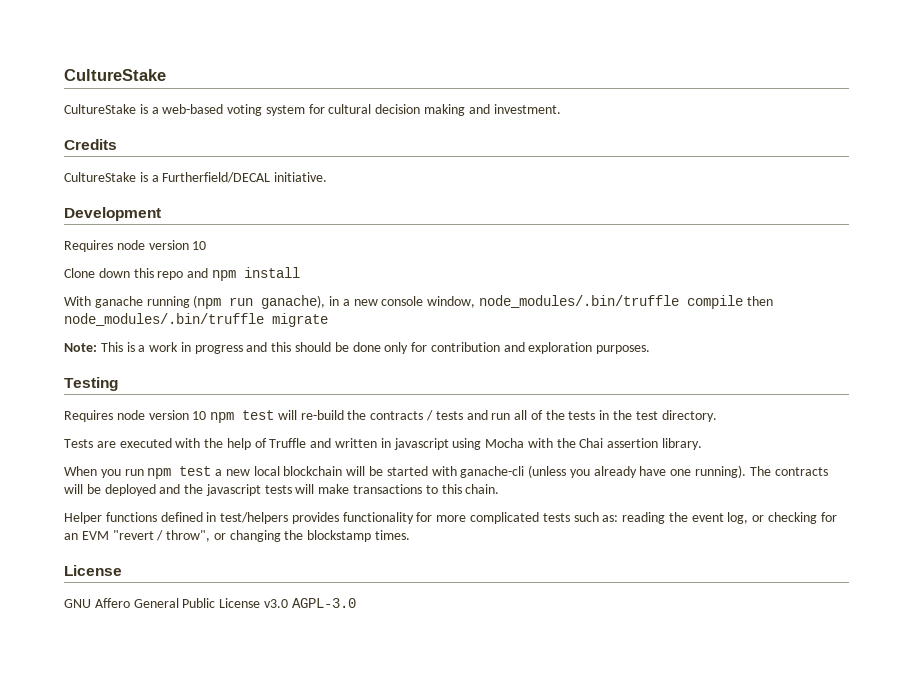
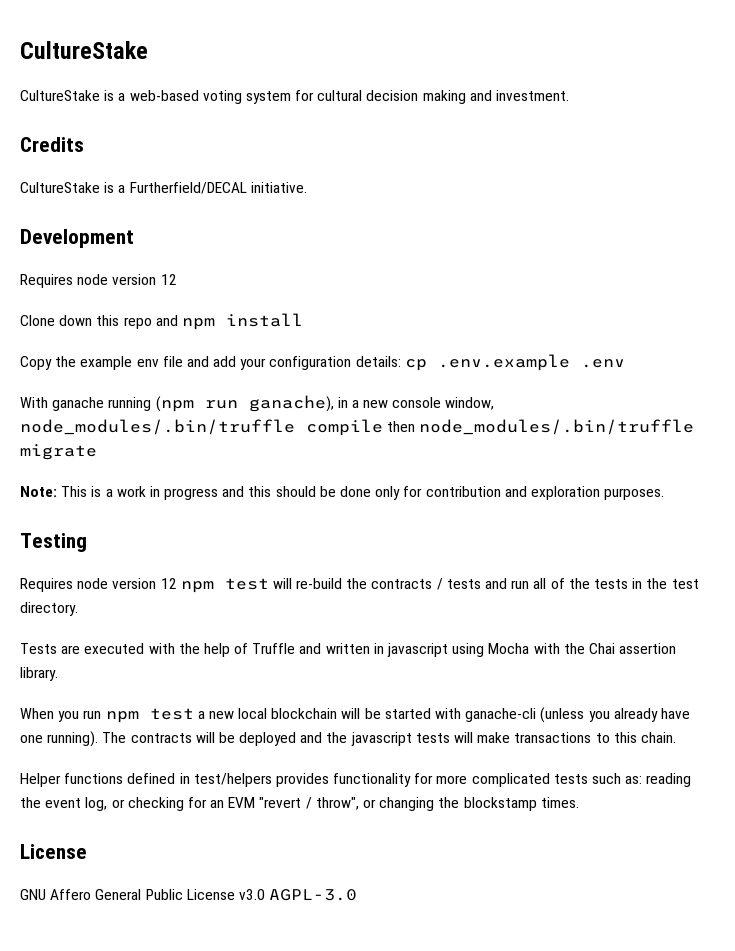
[192,241,207,250] 10 -> [160,274,177,285] 12
(300, 272) none -> [20,354,625,371] // Copy the example env file and add your configuration details: cp .env.example .env
[192,411,207,420] 10 -> [160,578,177,589] 12

